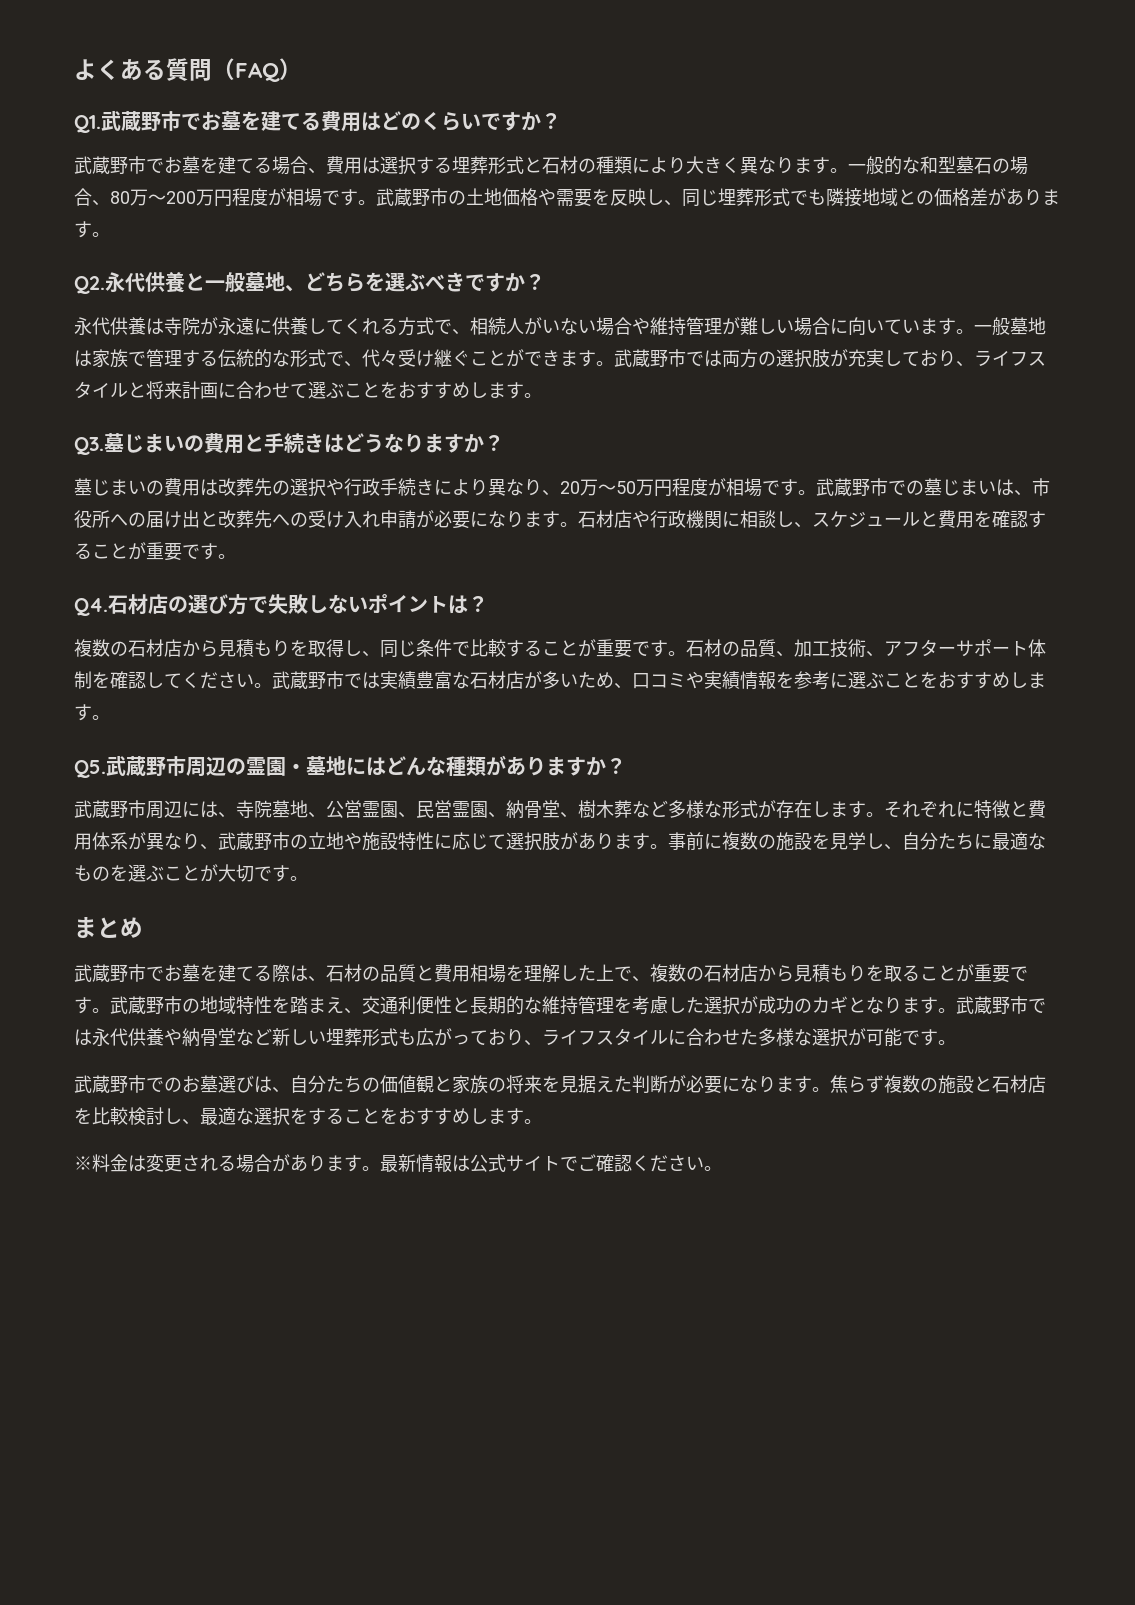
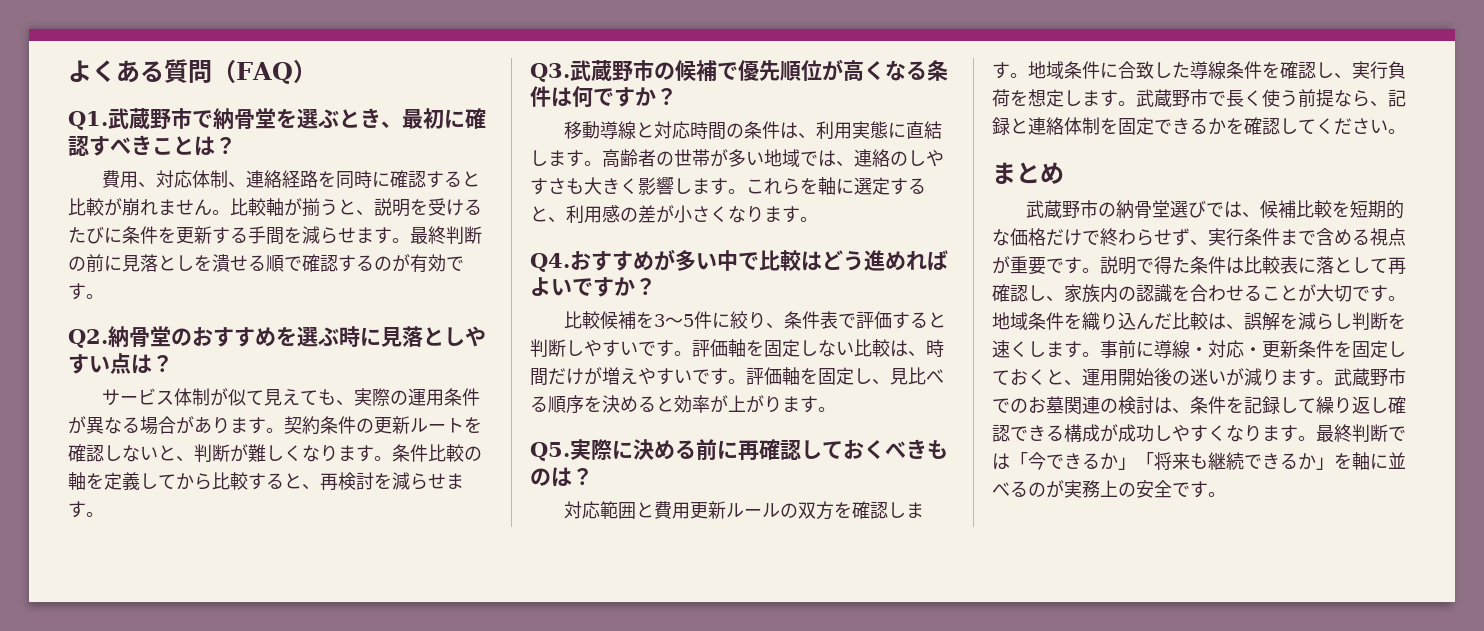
[201,111,561,132] [74,156,1028,175] [74,188,1060,207] [74,221,110,238] [74,272,545,294] [74,317,1046,336] [74,349,1046,368] [74,381,542,399] [74,433,504,455] [74,478,1050,497] [74,510,1046,529] [74,542,236,561] [74,594,488,616] [74,639,1046,658] [74,671,92,689] お墓を建てる費用はどのくらいですか？ // 武蔵野市でお墓を建てる場合、費用は選択する埋葬形式と石材の種類により大きく異なります。一般的な和型墓石の場合、80万〜200万円程度が相場です。武蔵野市の土地価格や需要を反映し、同じ埋葬形式でも隣接地域との価格差があります。 // Q2.永代供養と一般墓地、どちらを選ぶべきですか？ // 永代供養は寺院が永遠に供養してくれる方式で、相続人がいない場合や維持管理が難しい場合に向いています。一般墓地は家族で管理する伝統的な形式で、代々受け継ぐことができます。武蔵野市では両方の選択肢が充実しており、ライフスタイルと将来計画に合わせて選ぶことをおすすめします。 // Q3.墓じまいの費用と手続きはどうなりますか？ // 墓じまいの費用は改葬先の選択や行政手続きにより異なり、20万〜50万円程度が相場です。武蔵野市での墓じまいは、市役所への届け出と改葬先への受け入れ申請が必要になります。石材店や行政機関に相談し、スケジュールと費用を確認することが重要です。 // Q4.石材店の選び方で失敗しないポイントは？ // 複数の石材店から見積もりを取得し、同じ条件で比較することが重要です。石材の品質、加工技術、アフターサポート体制 -> [213,108,486,129] [68,135,236,156] [102,170,481,189] [68,198,482,217] [68,226,482,245] [68,254,464,273] [68,283,104,300] [68,326,486,348] [68,353,173,374] [102,388,481,407] [68,416,482,435] [68,444,482,462] [68,472,464,491] [68,501,104,518] [530,59,948,82] [530,86,677,108] [564,121,943,140] [530,149,944,168] [530,177,926,195] [530,205,818,223] [530,249,948,272] [530,277,656,297] [564,311,947,329] [530,339,944,357] [530,367,944,386] [530,395,836,414] [530,439,948,461] [530,467,593,487] [564,501,925,520] [992,61,1406,79] [992,89,1406,107] [992,117,1226,135] 納骨堂を選ぶとき、最初に確認すべきことは？ // 費用、対応体制、連絡経路を同時に確認すると比較が崩れません。比較軸が揃うと、説明を受けるたびに条件を更新する手間を減らせます。最終判断の前に見落としを潰せる順で確認するのが有効です。 // Q2.納骨堂のおすすめを選ぶ時に見落としやすい点は？ // サービス体制が似て見えても、実際の運用条件が異なる場合があります。契約条件の更新ルートを確認しないと、判断が難しくなります。条件比較の軸を定義してから比較すると、再検討を減らせます。 // Q3.武蔵野市の候補で優先順位が高くなる条件は何ですか？ // 移動導線と対応時間の条件は、利用実態に直結します。高齢者の世帯が多い地域では、連絡のしやすさも大きく影響します。これらを軸に選定すると、利用感の差が小さくなります。 // Q4.おすすめが多い中で比較はどう進めればよいですか？ // 比較候補を3〜5件に絞り、条件表で評価すると判断しやすいです。評価軸を固定しない比較は、時間だけが増えやすいです。評価軸を固定し、見比べる順序を決めると効率が上がります。 // Q5.実際に決める前に再確認しておくべきものは？ // 対応範囲と費用更新ルールの双方を確認します。地域条件に合致した導線条件を確認し、実行負荷を想定します。武蔵野市で長く使う前提なら、記録と連絡体制を固定できるか
[272,671,1046,690] [74,704,110,721] [74,755,626,778] [74,800,1046,819] [74,832,1046,851] [74,864,308,882] [74,917,143,938] [74,964,1028,983] [74,996,884,1015] 武蔵野市では実績豊富な石材店が多いため、口コミや実績情報を参考に選ぶことをおすすめします。 // Q5.武蔵野市周辺の霊園・墓地にはどんな種類がありますか？ // 武蔵野市周辺には、寺院墓地、公営霊園、民営霊園、納骨堂、樹木葬など多様な形式が存在します。それぞれに特徴と費用体系が異なり、武蔵野市の立地や施設特性に応じて選択肢があります。事前に複数の施設を見学し、自分たちに最適なものを選ぶことが大切です。 // まとめ // 武蔵野市でお墓を建てる際は、石材の品質と費用相場を理解した上で、複数の石材店から見積もりを取ることが重要です。武蔵野市の地域特性を踏まえ、交通利便性と長期的な維持管理を考慮した選択が成功のカギとな -> [992,162,1064,184] [1026,200,1405,219] [992,228,1406,246] [992,256,1406,275] [992,284,1406,303] [992,312,1406,331] [992,340,1406,358] [992,368,1262,386] // まとめ // 武蔵野市の納骨堂選びでは、候補比較を短期的な価格だけで終わらせず、実行条件まで含める視点が重要です。説明で得た条件は比較表に落として再確認し、家族内の認識を合わせることが大切です。地域条件を織り込んだ比較は、誤解を減らし判断を速くします。事前に導線・対応・更新条件を固定しておくと、運用開始後の迷いが減
[74,1028,956,1047] [74,1075,1046,1094] [74,1107,542,1126] [74,1154,704,1173] は永代供養や納骨堂など新しい埋葬形式も広がっており、ライフスタイルに合わせた多様な選択が可能です。 // 武蔵野市でのお墓選びは、自分たちの価値観と家族の将来を見据えた判断が必要になります。焦らず複数の施設と石材店を比較検討し、最適な選択をすることをおすすめします。 // ※料金は変更される場合があります。最新情報は公式サイトでご確認ください -> [1010,396,1406,414] [992,424,1406,442] [992,452,1406,470] [992,480,1208,498] のお墓関連の検討は、条件を記録して繰り返し確認できる構成が成功しやすくなります。最終判断では「今できるか」「将来も継続できるか」を軸に並べるのが実務上の安全です

